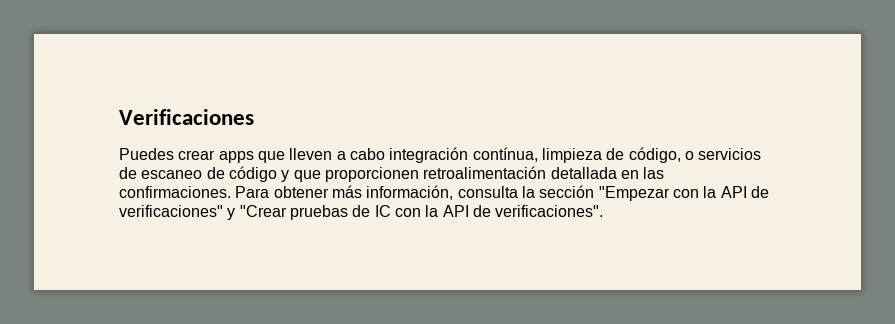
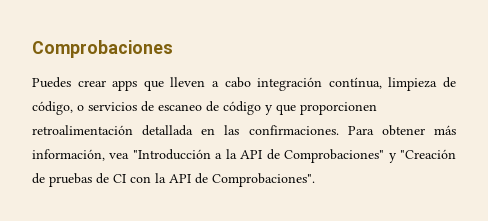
[119,109,254,125] Verificaciones -> [32,40,173,58] Comprobaciones
[457,185,769,201] [119,205,604,220] consulta la sección "Empezar con la API de verificaciones" y "Crear pruebas de IC con la API de verificaciones". -> [109,149,457,163] [32,173,315,187] vea "Introducción a la API de Comprobaciones" y "Creación de pruebas de CI con la API de Comprobaciones".

